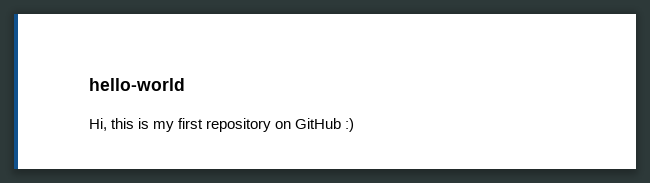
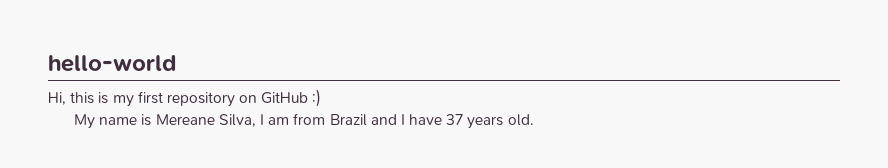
(355, 125) none -> [74,113,534,129] // My name is Mereane Silva, I am from Brazil and I have 37 years old.

